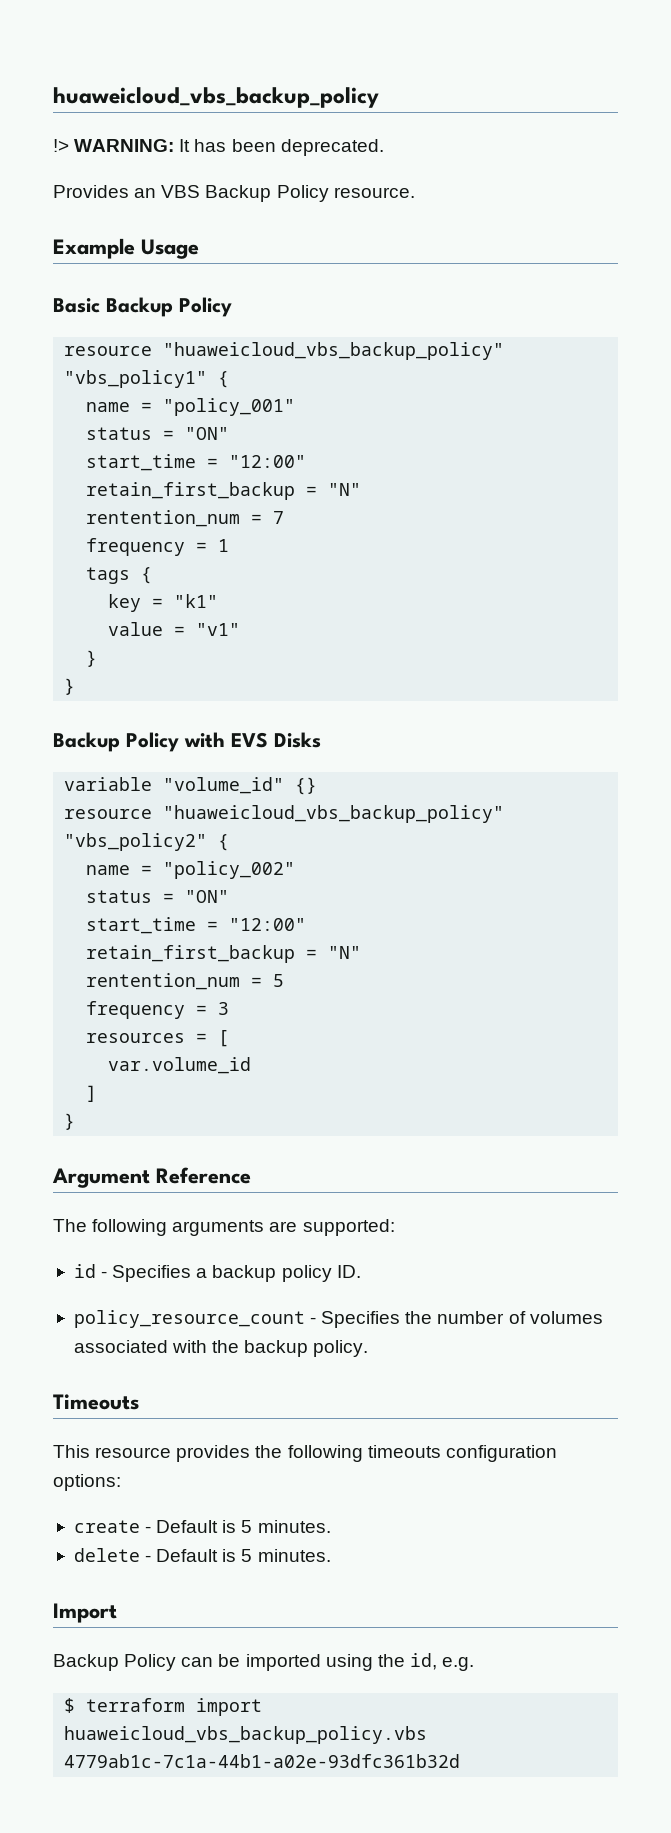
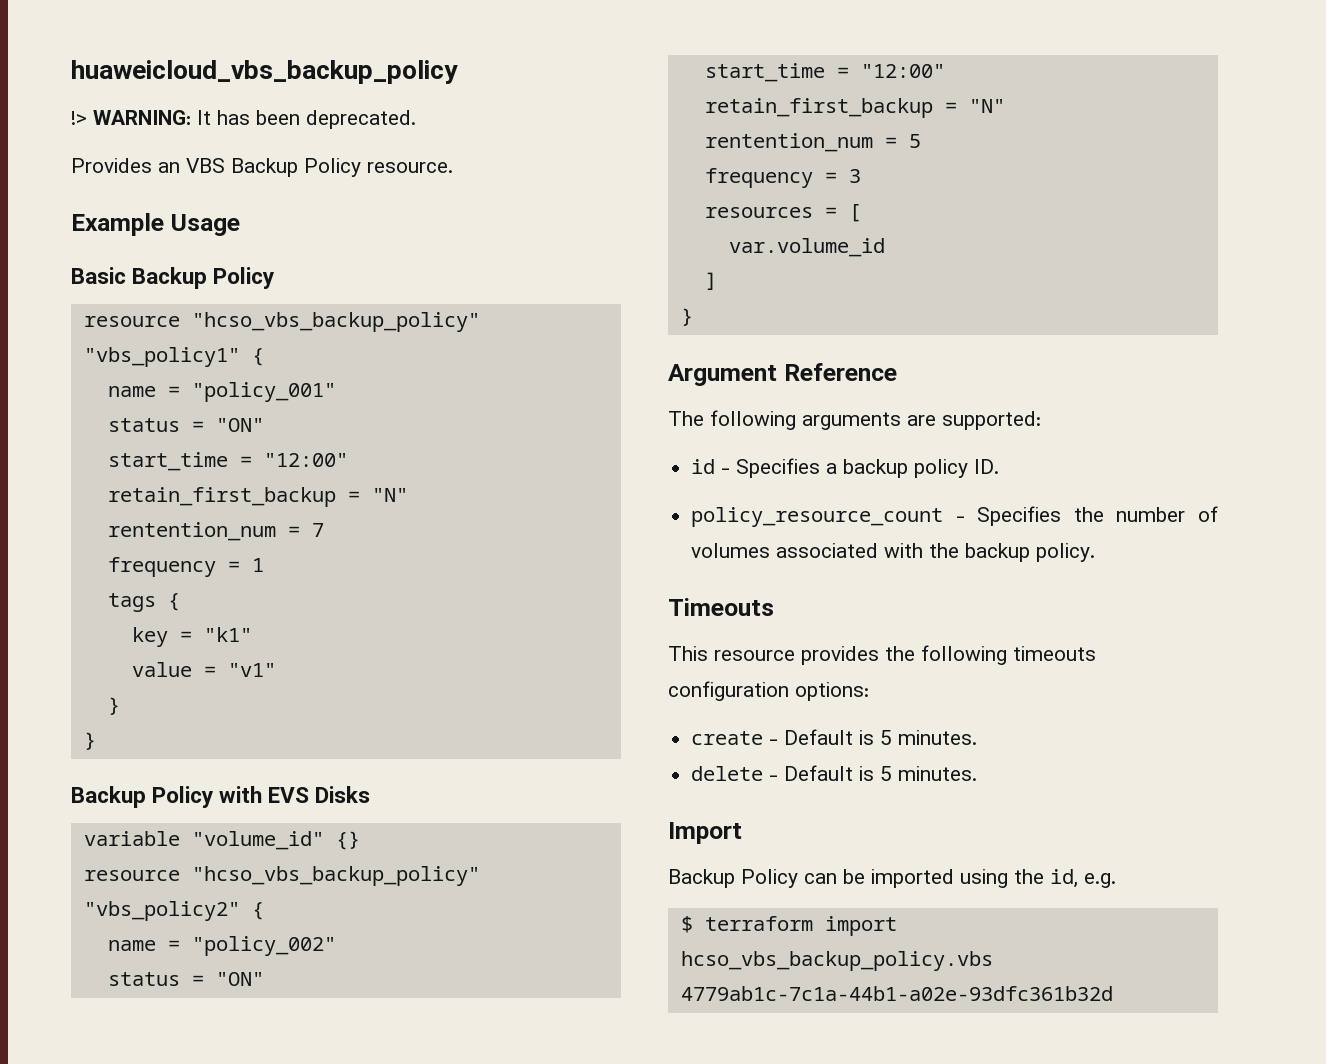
[163,342,505,360] "huaweicloud_vbs_backup_policy" -> [191,312,480,332] "hcso_vbs_backup_policy"
[163,805,505,823] "huaweicloud_vbs_backup_policy" -> [191,866,480,886] "hcso_vbs_backup_policy"
[64,1726,428,1744] huaweicloud_vbs_backup_policy.vbs -> [680,951,993,971] hcso_vbs_backup_policy.vbs

